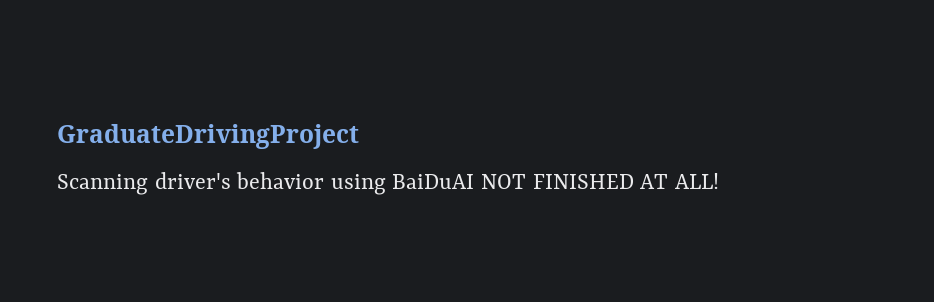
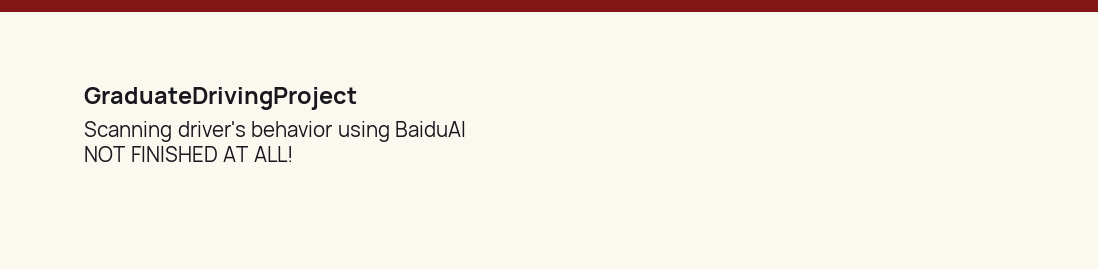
[392,174,475,189] BaiDuAI -> [395,121,467,137] BaiduAI //

